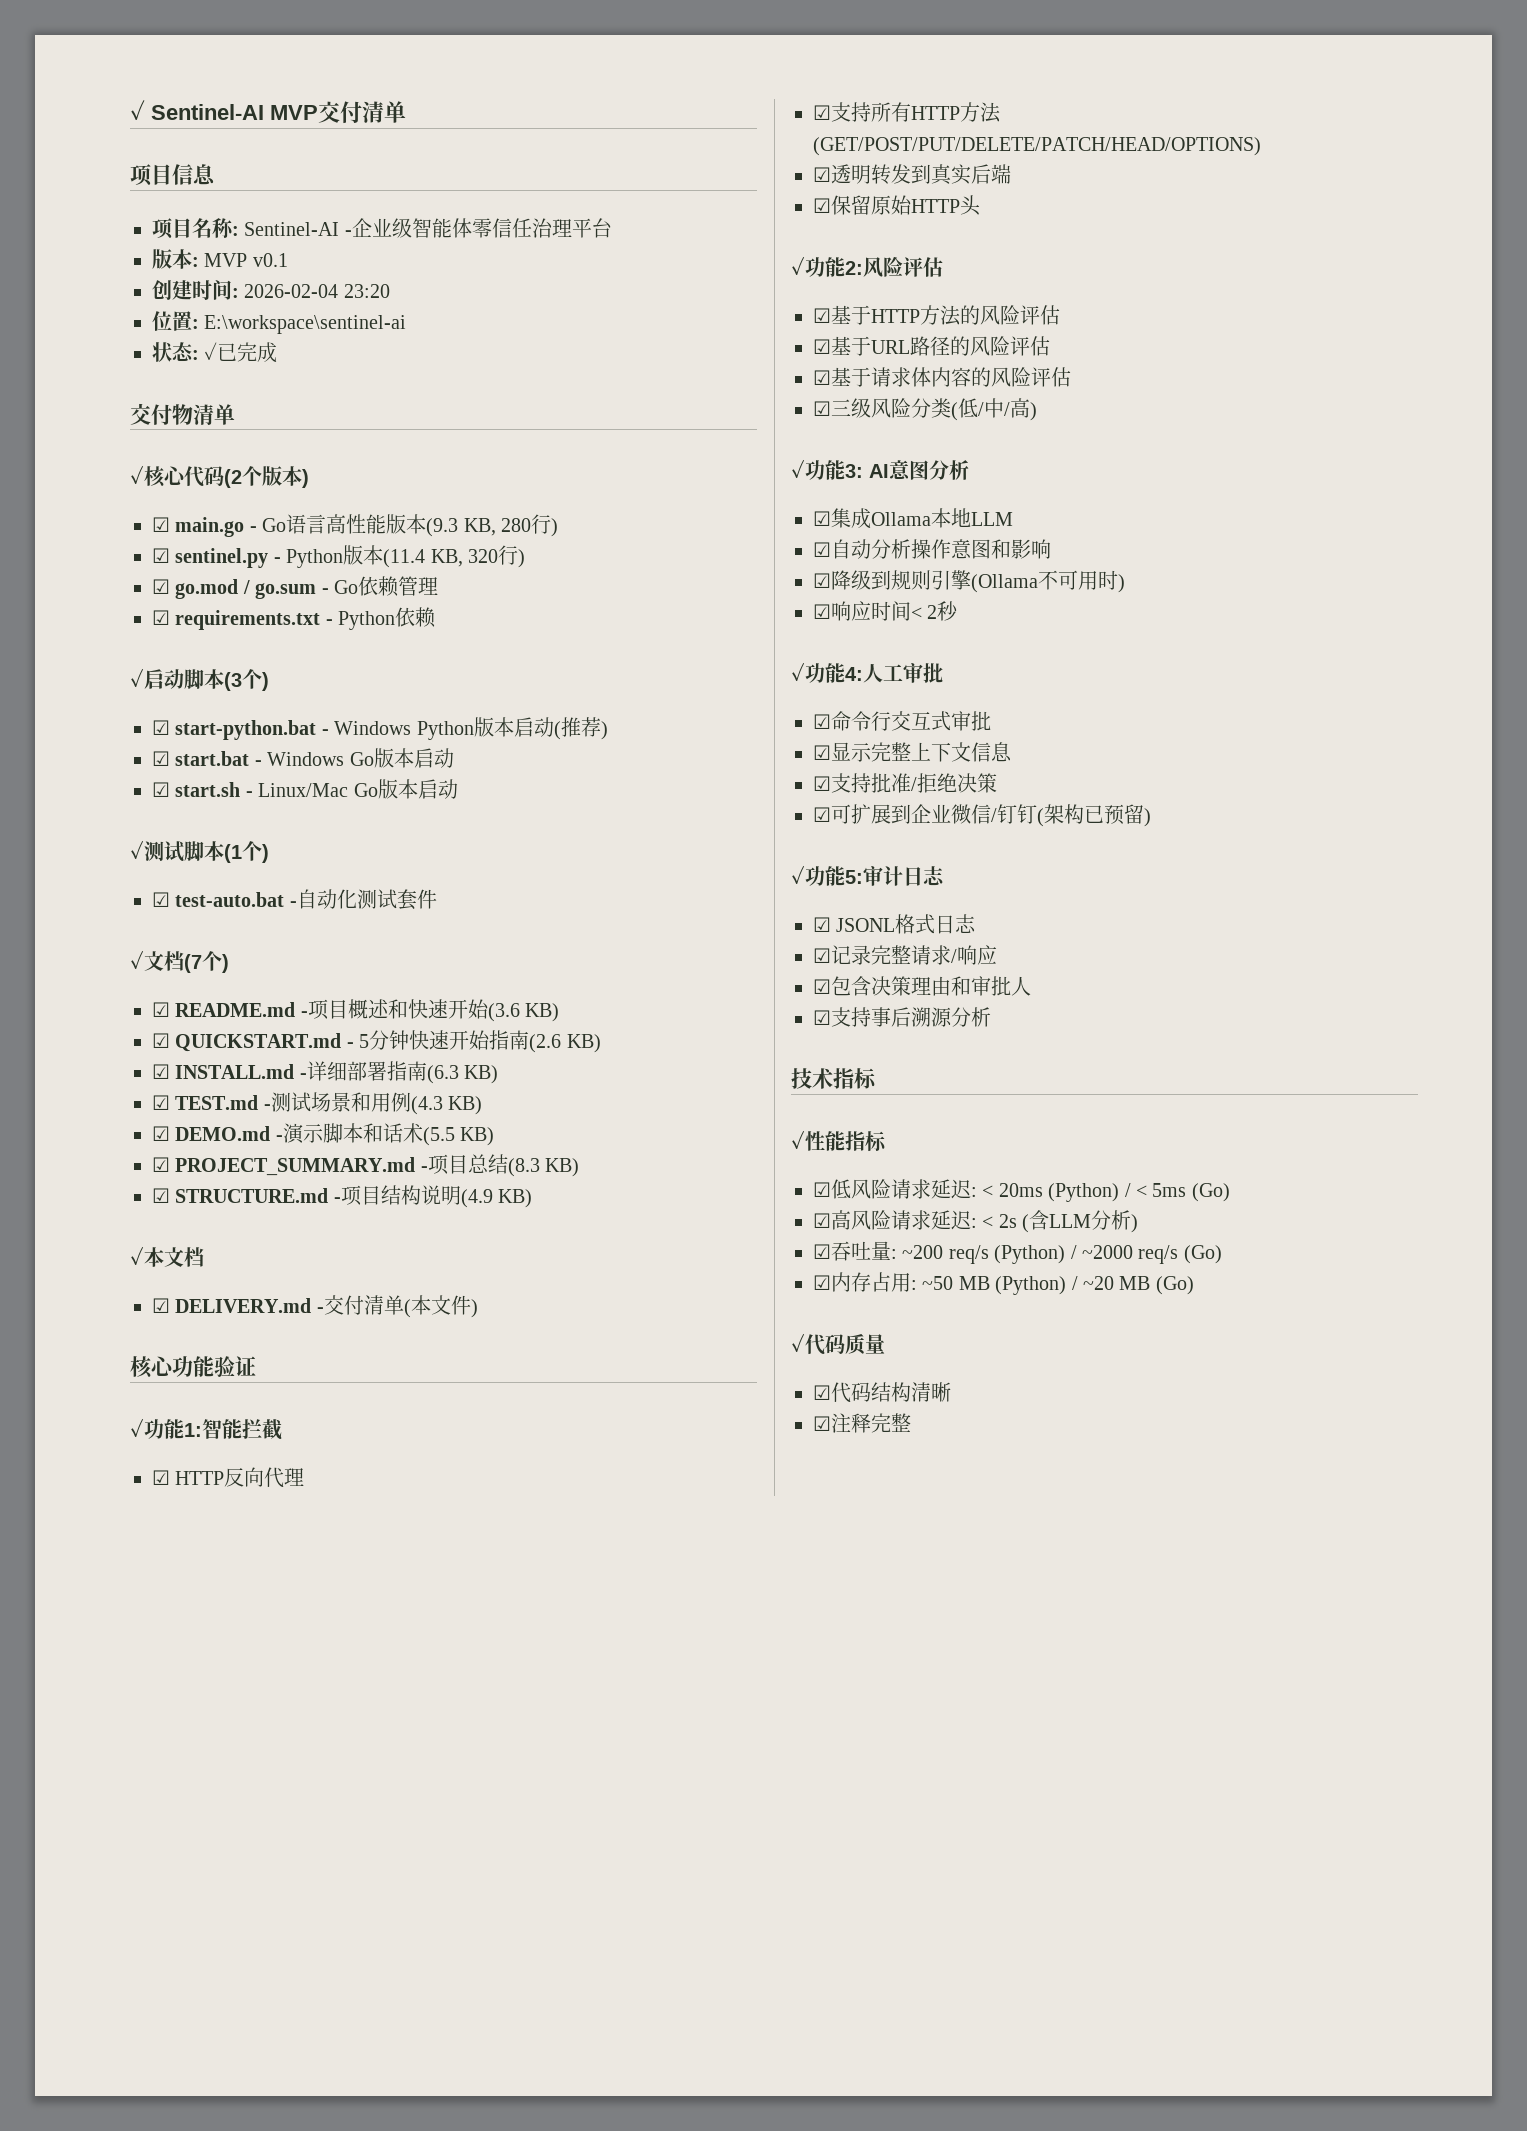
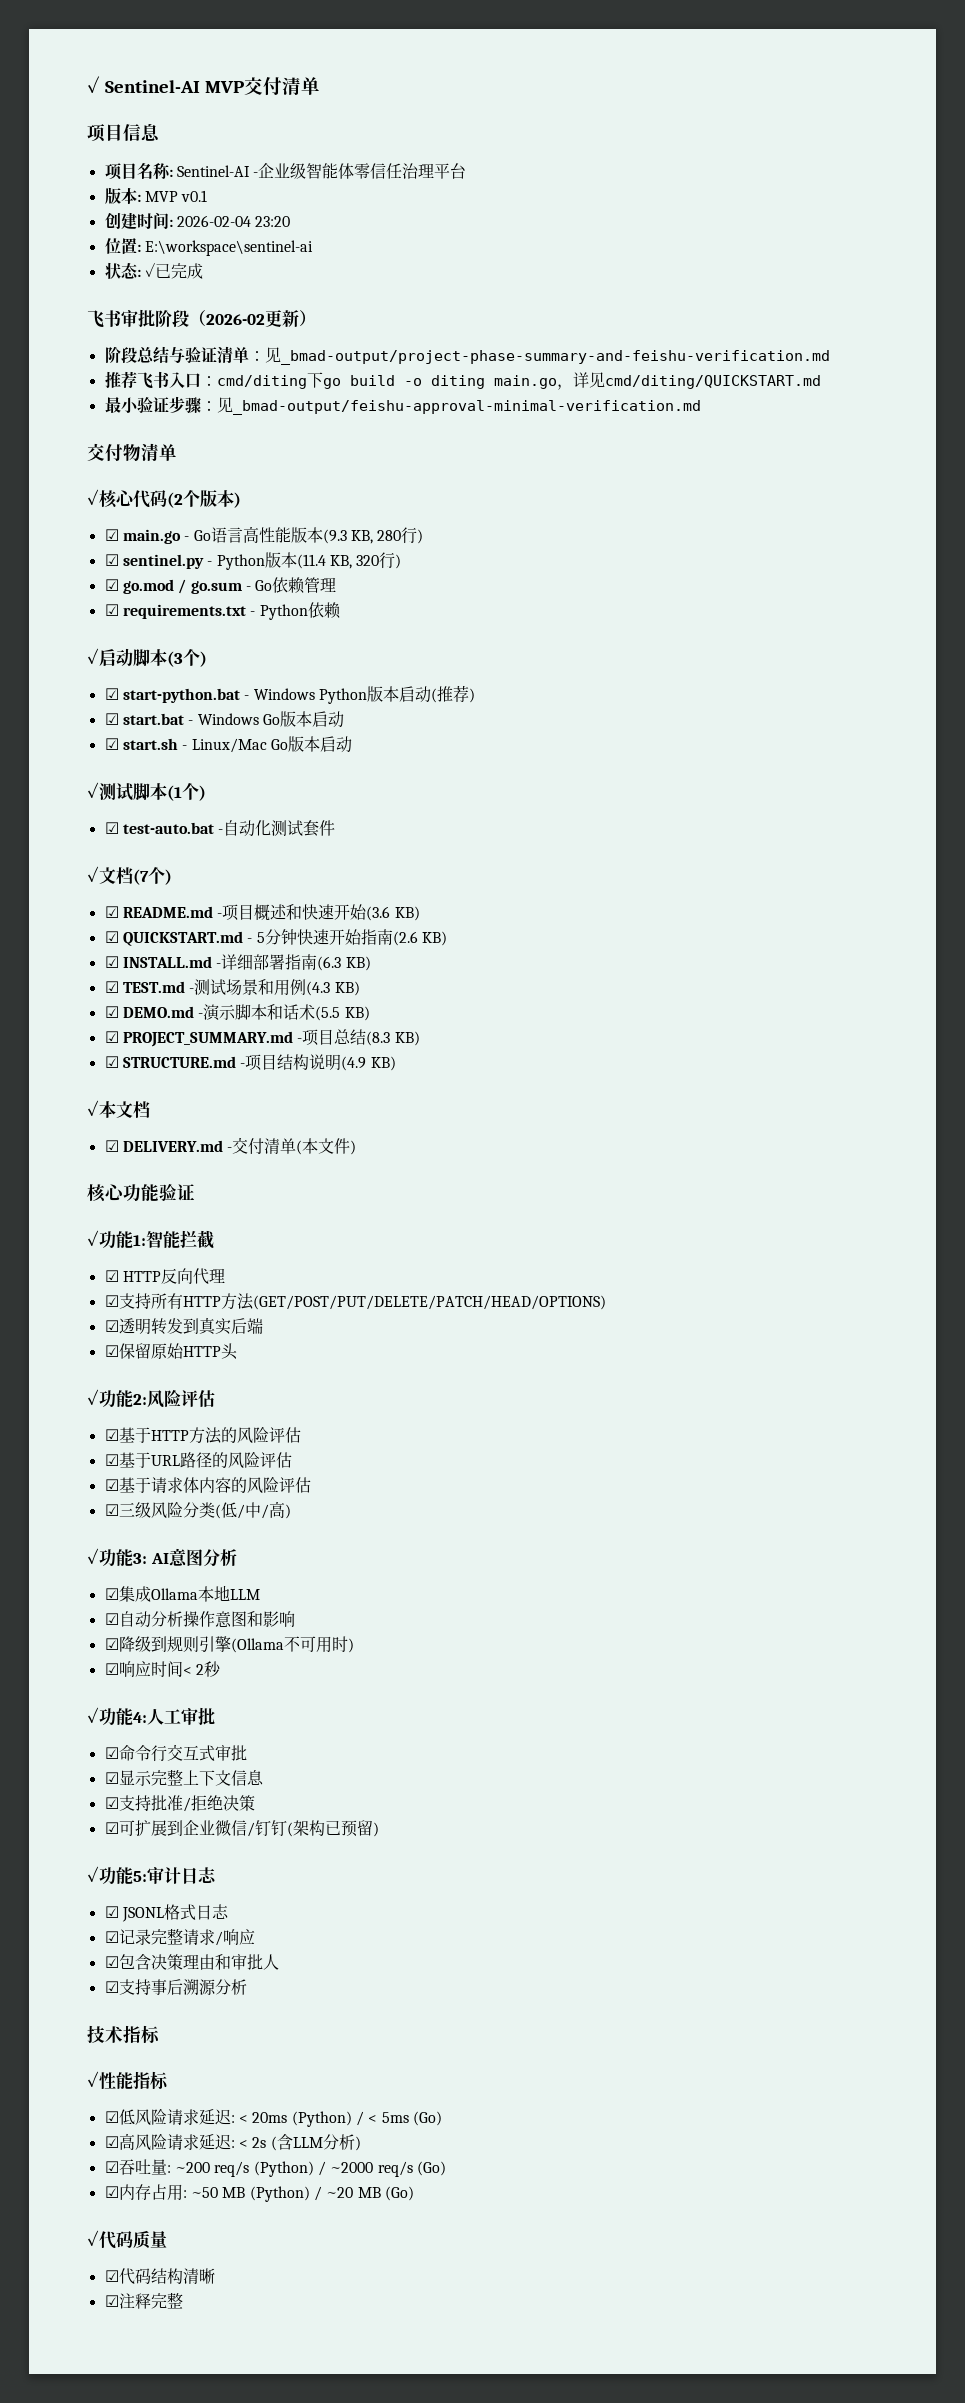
(278, 352) none -> [87,309,316,328] [104,346,830,365] [104,371,821,390] [104,396,701,415] // 飞书审批阶段（2026-02更新） // 阶段总结与验证清单：见_bmad-output/project-phase-summary-and-feishu-verification.md // 推荐飞书入口：cmd/diting下go build -o diting main.go，详见cmd/diting/QUICKSTART.md // 最小验证步骤：见_bmad-output/feishu-approval-minimal-verification.md

